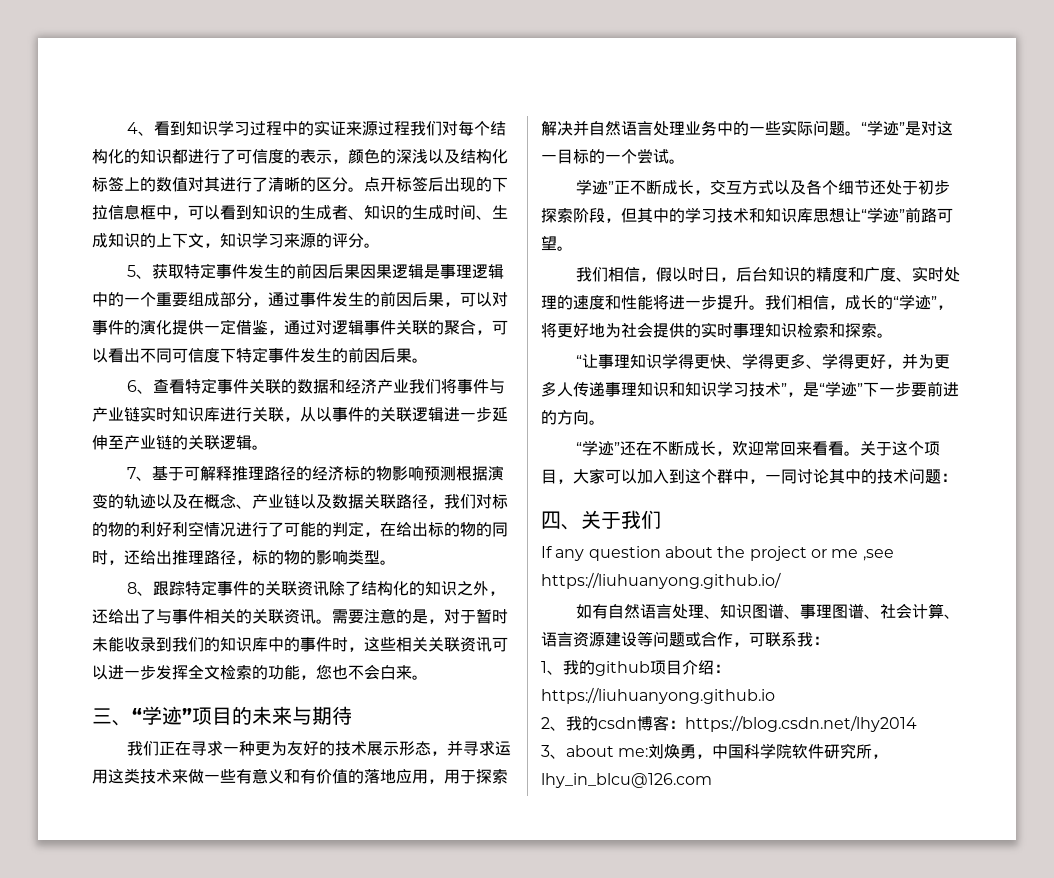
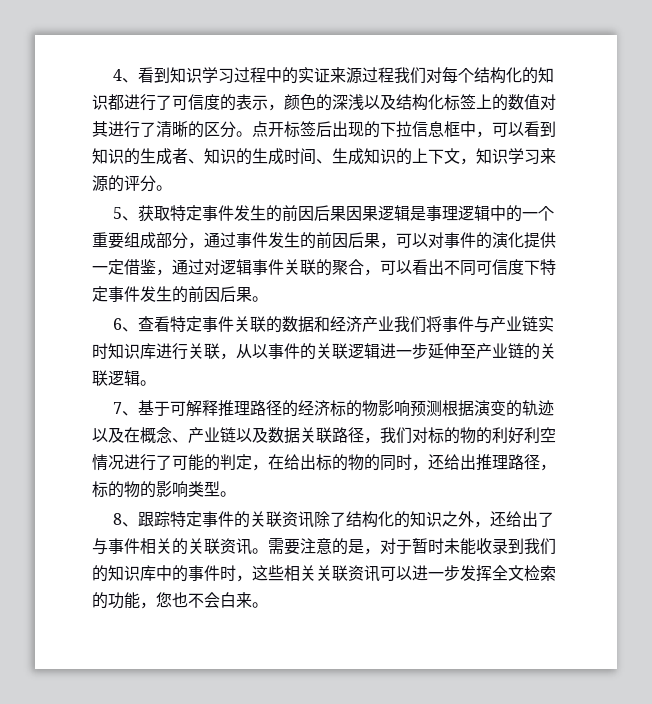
[92,706,352,726] [127,740,512,756] [92,768,508,784] [541,120,953,136] [541,149,685,164] [576,179,951,195] [541,207,953,223] [541,235,573,251] [576,266,961,282] [541,294,953,310] [541,322,893,338] [576,353,951,369] [541,381,959,397] [541,410,605,425] [576,440,941,456] [541,468,957,484] [541,510,661,530] [541,546,894,561] [541,572,781,589] [576,603,961,619] [541,631,829,647] [541,660,730,676] [541,687,775,704] [541,715,917,732] [541,743,889,759] [541,773,712,788] // 三、“学迹”项目的未来与期待 // 我们正在寻求一种更为友好的技术展示形态，并寻求运用这类技术来做一些有意义和有价值的落地应用，用于探索解决并自然语言处理业务中的一些实际问题。“学迹”是对这一目标的一个尝试。 // 学迹”正不断成长，交互方式以及各个细节还处于初步探索阶段，但其中的学习技术和知识库思想让“学迹”前路可望。 // 我们相信，假以时日，后台知识的精度和广度、实时处理的速度和性能将进一步提升。我们相信，成长的“学迹”，将更好地为社会提供的实时事理知识检索和探索。 // “让事理知识学得更快、学得更多、学得更好，并为更多人传递事理知识和知识学习技术”，是“学迹”下一步要前进的方向。 // “学迹”还在不断成长，欢迎常回来看看。关于这个项目，大家可以加入到这个群中，一同讨论其中的技术问题： // 四、关于我们 // If any question about the project or me ,see https://liuhuanyong.github.io/ // 如有自然语言处理、知识图谱、事理图谱、社会计算、语言资源建设等问题或合作，可联系我： // 1、我的github项目介绍：https://liuhuanyong.github.io // 2、我的csdn博客：https://blog.csdn.net/lhy2014 // 3、about me:刘焕勇，中国科学院软件研究所，lhy_in_blcu@126.com -> (268, 605) none

